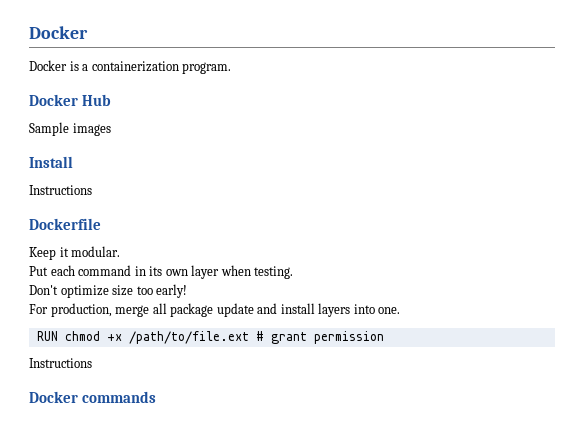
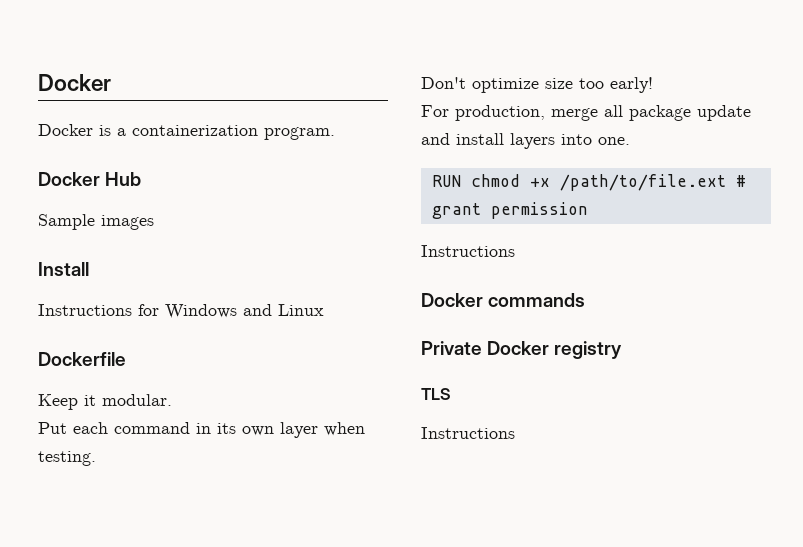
(92, 190) none -> [138,304,324,319] for Windows and Linux
(157, 397) none -> [421,341,623,359] [421,388,451,400] [421,427,515,439] // Private Docker registry // TLS // Instructions

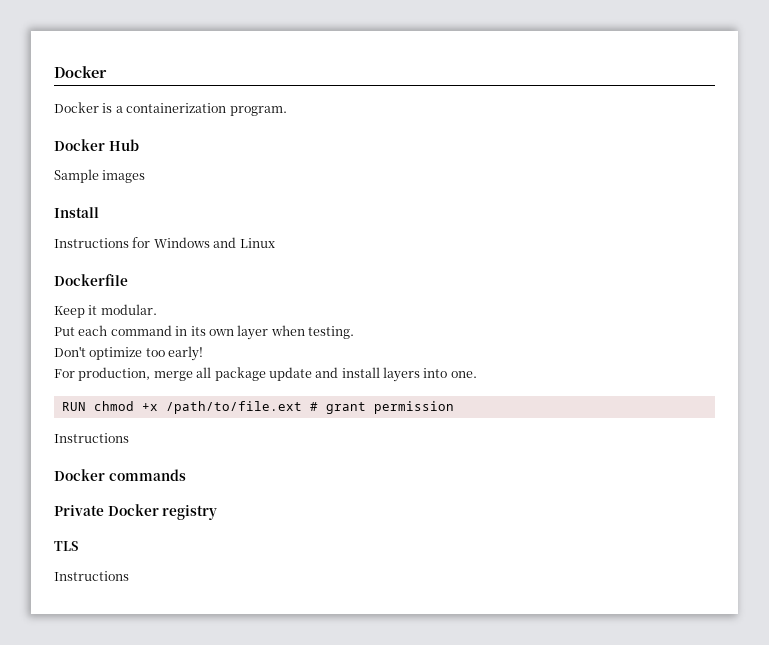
[545,78,573,89] size -> (143, 353) none

